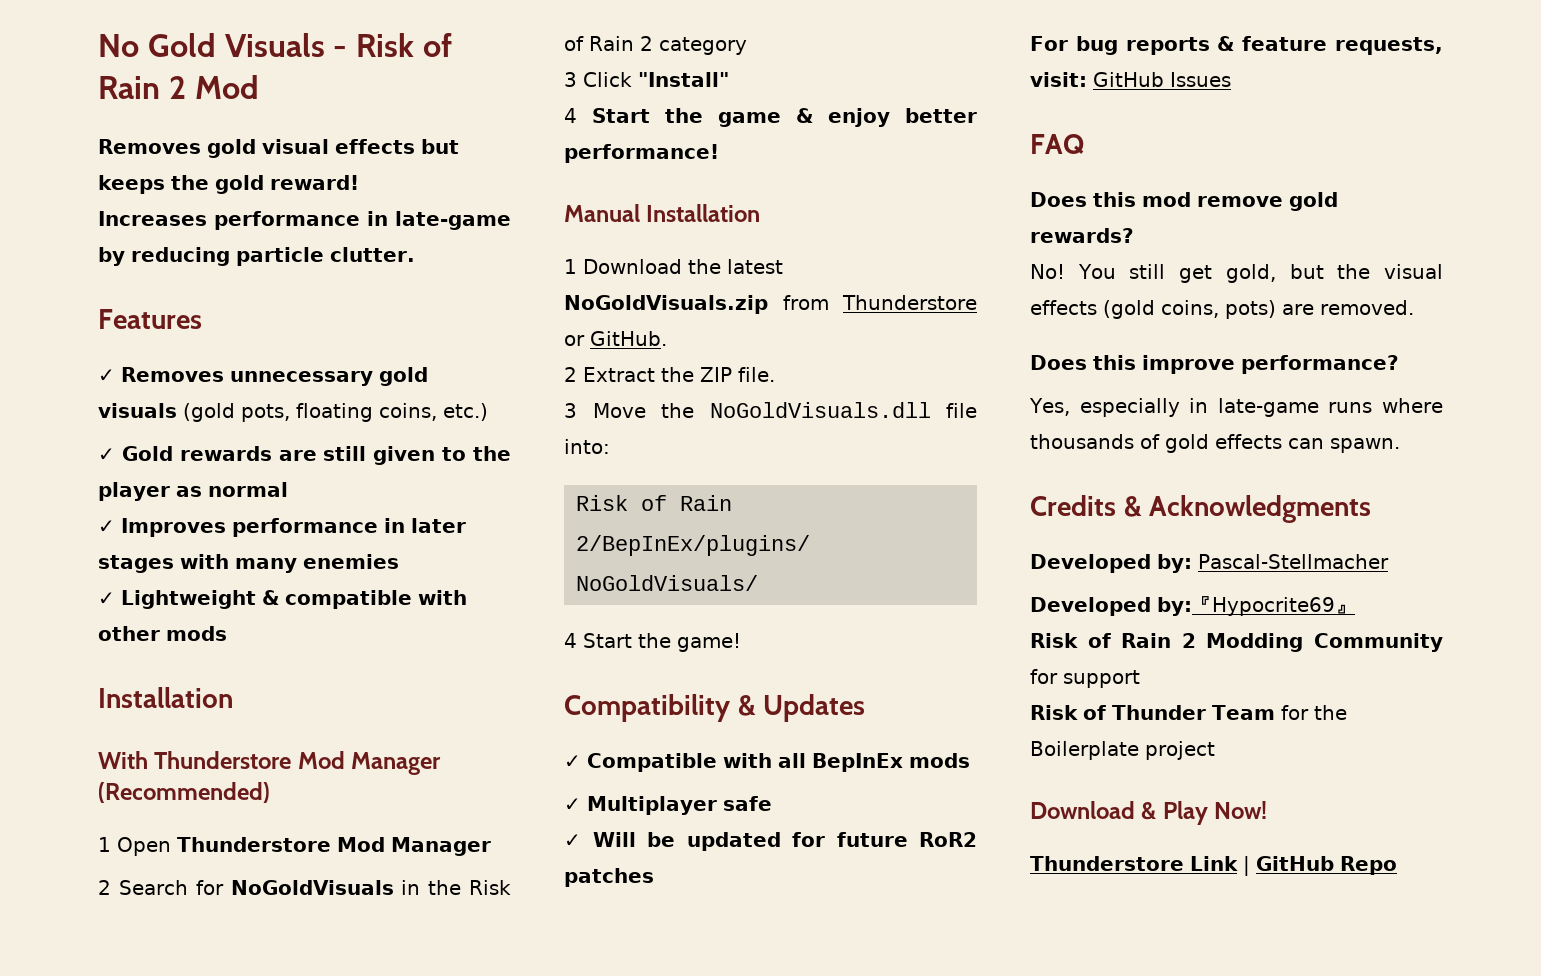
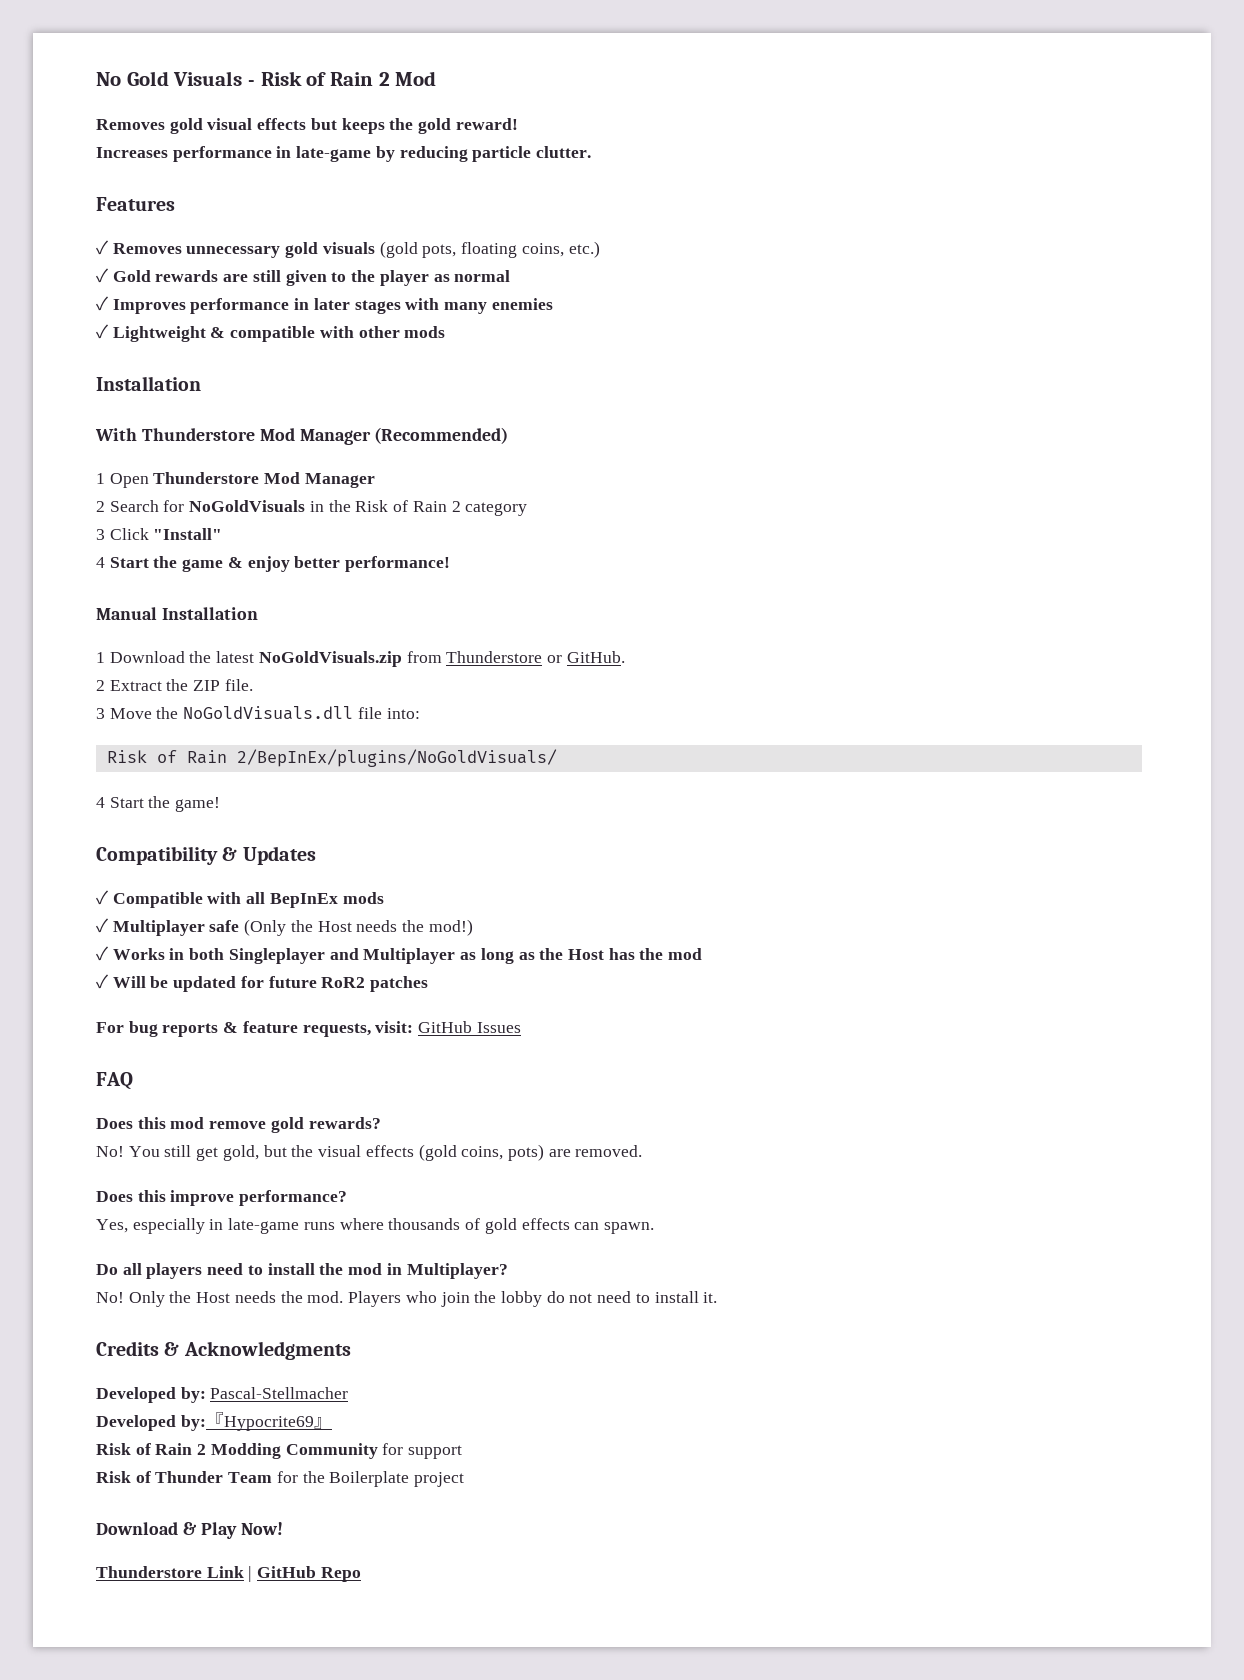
(772, 803) none -> [244,919,473,936] [96,946,703,964] (Only the Host needs the mod!) // ✓ Works in both Singleplayer and Multiplayer as long as the Host has the mod
(1400, 445) none -> [96,1263,508,1279] [96,1291,718,1307] // Do all players need to install the mod in Multiplayer? // No! Only the Host needs the mod. Players who join the lobby do not need to install it.

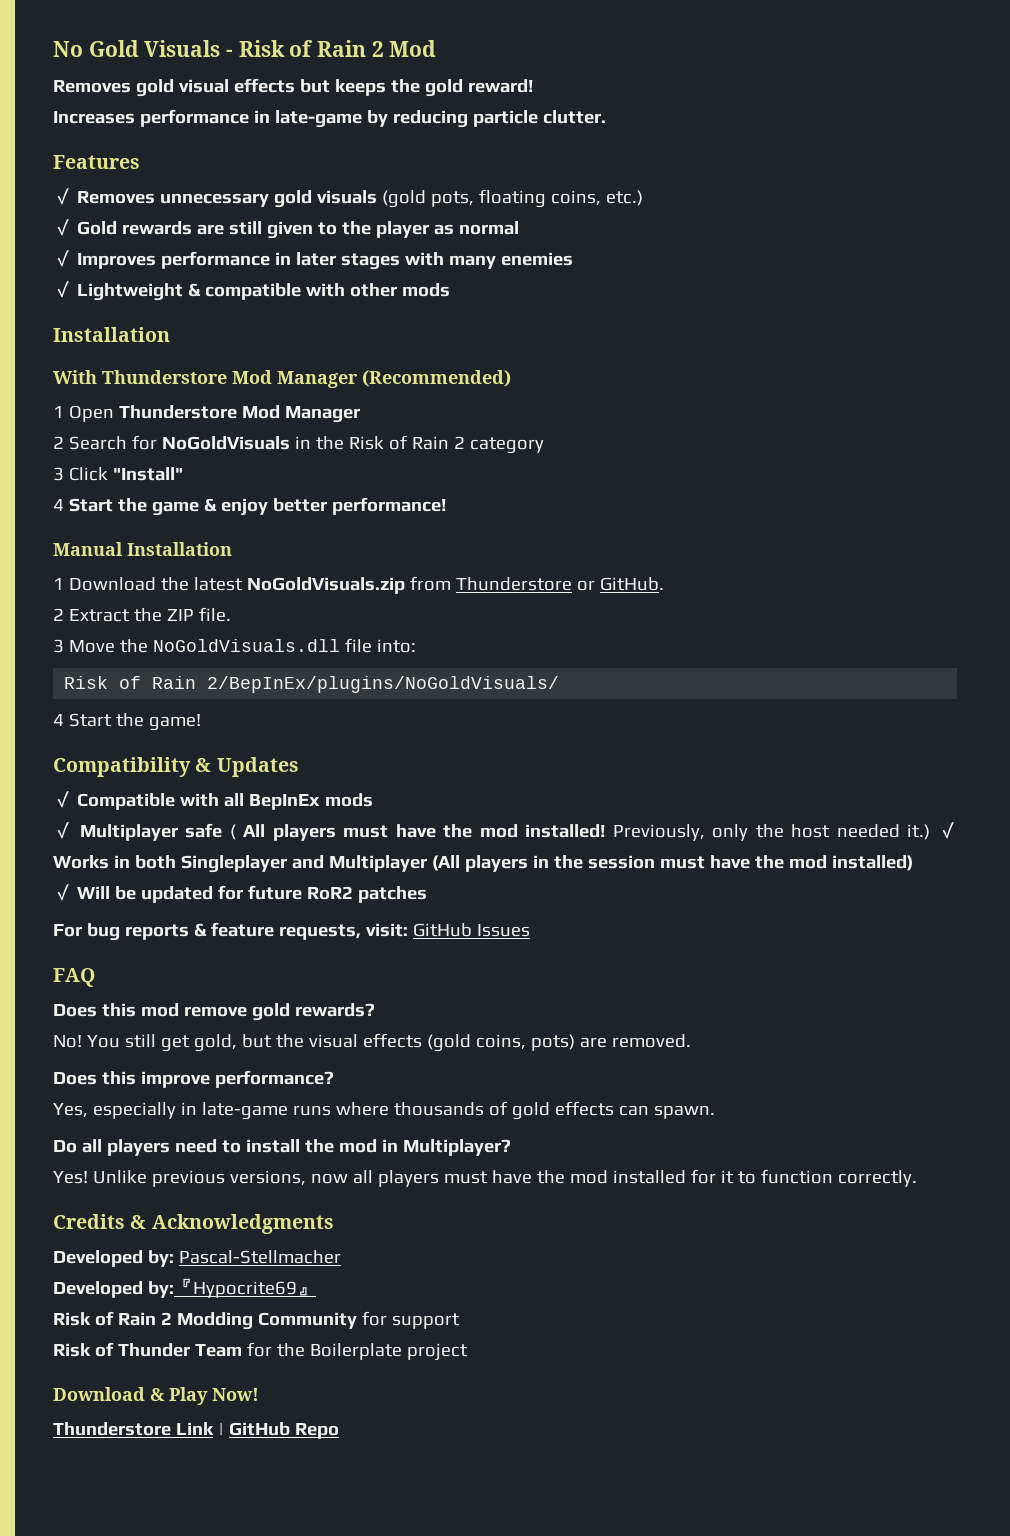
[244,919,473,936] (Only the Host needs the mod!) // -> [229,824,931,841] ( All players must have the mod installed! Previously, only the host needed it.)
[460,948,703,964] as long as the Host has the mod -> [431,855,913,872] (All players in the session must have the mod installed)
[96,1291,718,1307] No! Only the Host needs the mod. Players who join the lobby do not need to install it. -> [53,1169,917,1187] Yes! Unlike previous versions, now all players must have the mod installed for it to function correctly.

